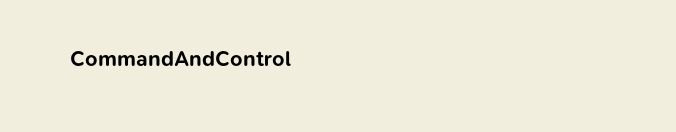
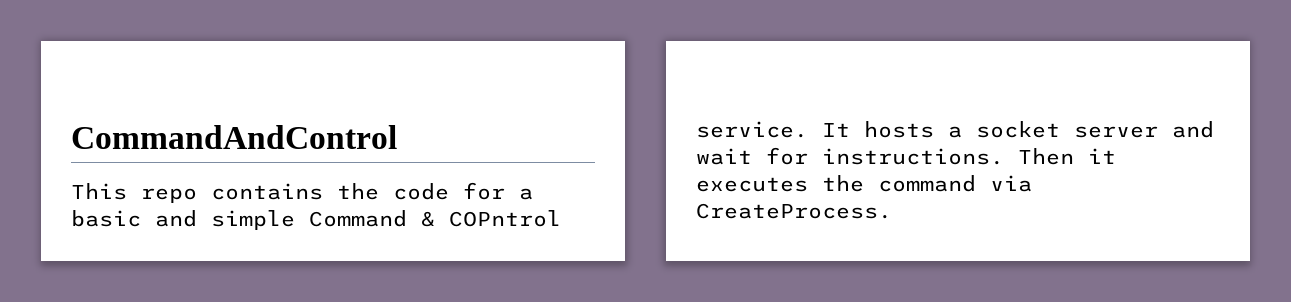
(291, 58) none -> [71,182,533,203] [71,210,561,230] [696,121,1214,138] [696,147,1116,165] [696,175,1032,192] [696,203,892,219] // This repo contains the code for a basic and simple Command & COPntrol service. It hosts a socket server and wait for instructions. Then it executes the command via CreateProcess.

